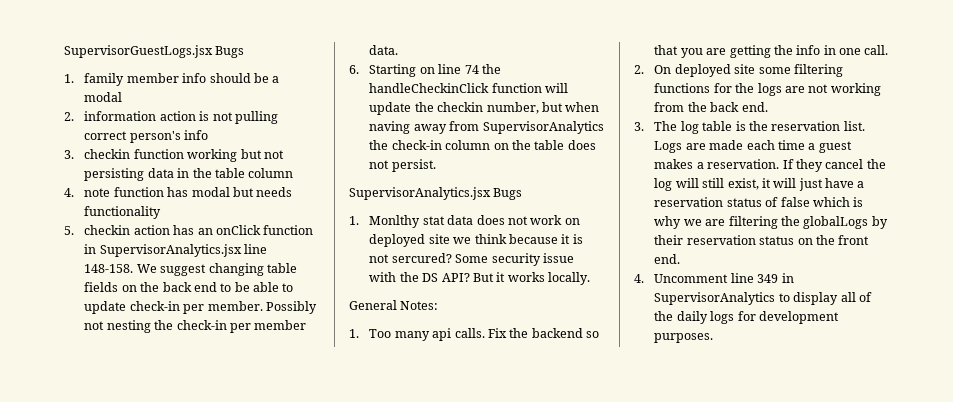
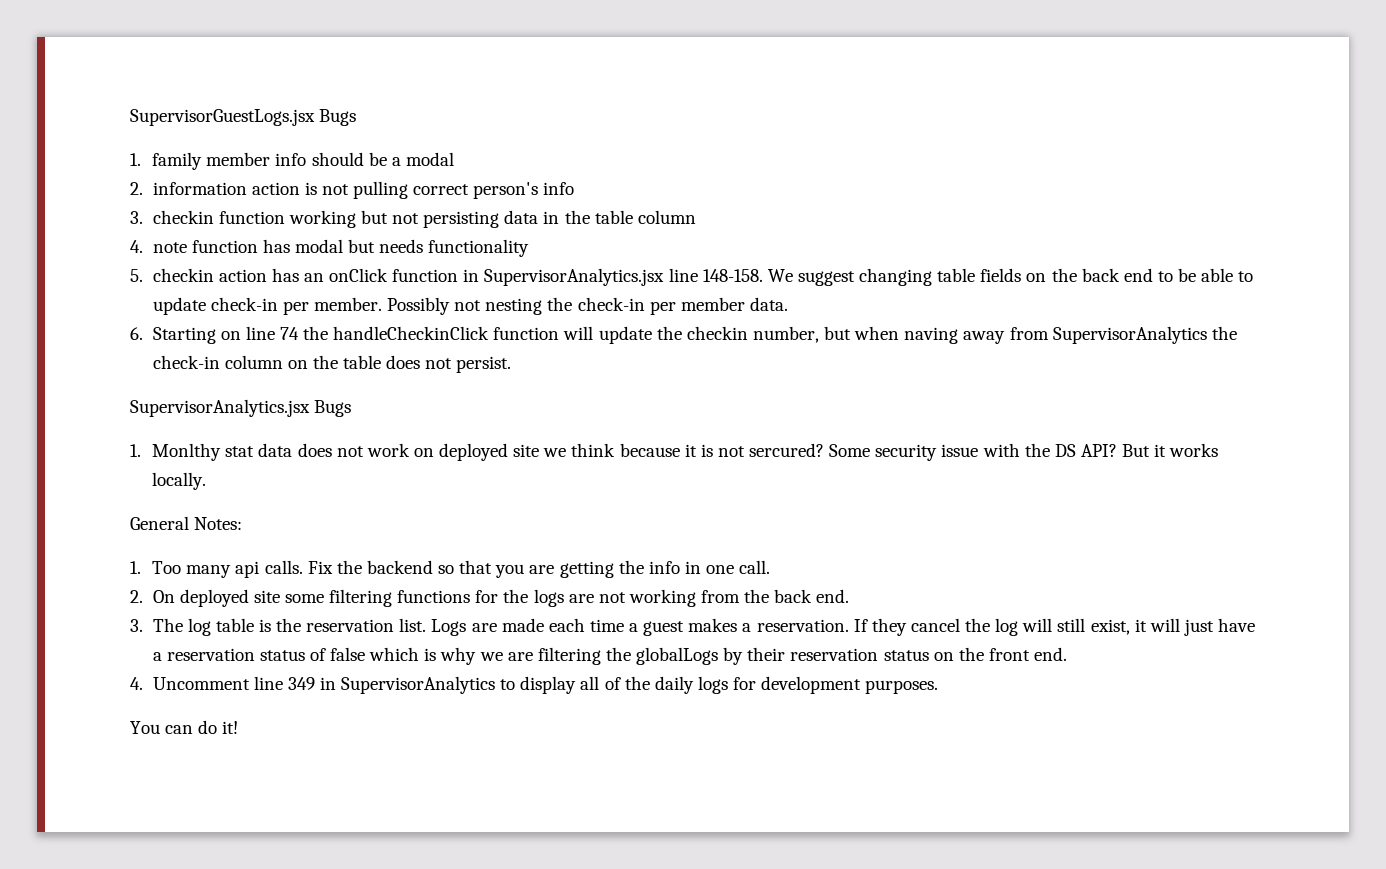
(714, 338) none -> [130,720,239,734] // You can do it!

